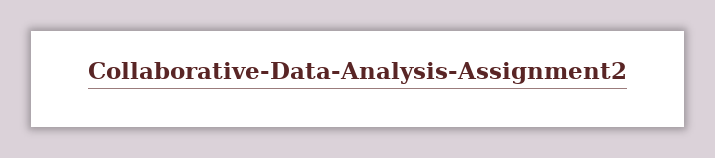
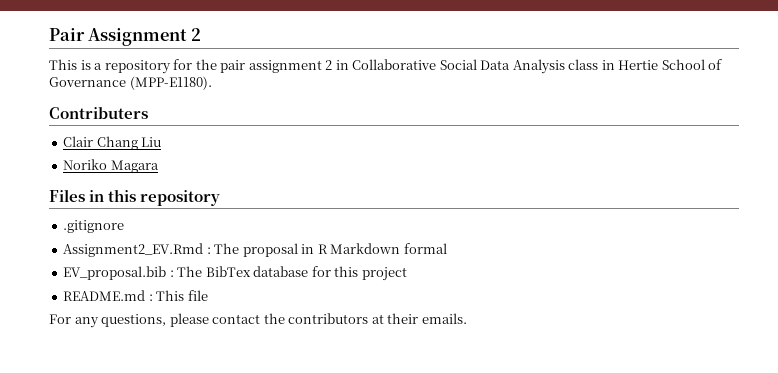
[88,62,627,84] Collaborative-Data-Analysis-Assignment2 -> [49,28,201,46] [49,59,723,74] [49,76,212,90] [49,107,148,119] [63,136,162,150] [63,159,159,173] [49,189,221,206] [63,220,125,233] [63,243,447,257] [63,266,407,281] [63,290,208,301] [49,313,467,328] Pair Assignment 2 // This is a repository for the pair assignment 2 in Collaborative Social Data Analysis class in Hertie School of Governance (MPP-E1180). // Contributers // Clair Chang Liu // Noriko Magara // Files in this repository // .gitignore // Assignment2_EV.Rmd : The proposal in R Markdown formal // EV_proposal.bib : The BibTex database for this project // README.md : This file // For any questions, please contact the contributors at their emails.

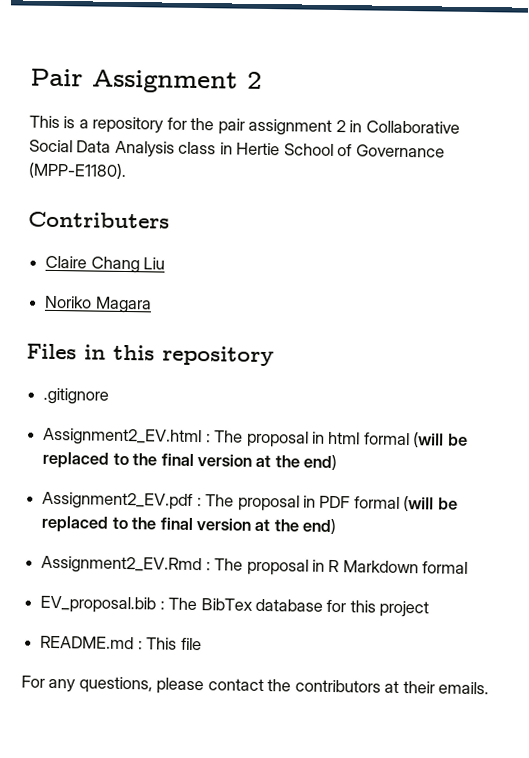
[63,136,94,147] Clair -> [45,255,88,269] Claire
(125, 226) none -> [43,427,468,448] [42,451,338,471] [42,491,458,512] [41,515,338,535] // Assignment2_EV.html : The proposal in html formal (will be replaced to the final version at the end) // Assignment2_EV.pdf : The proposal in PDF formal (will be replaced to the final version at the end)

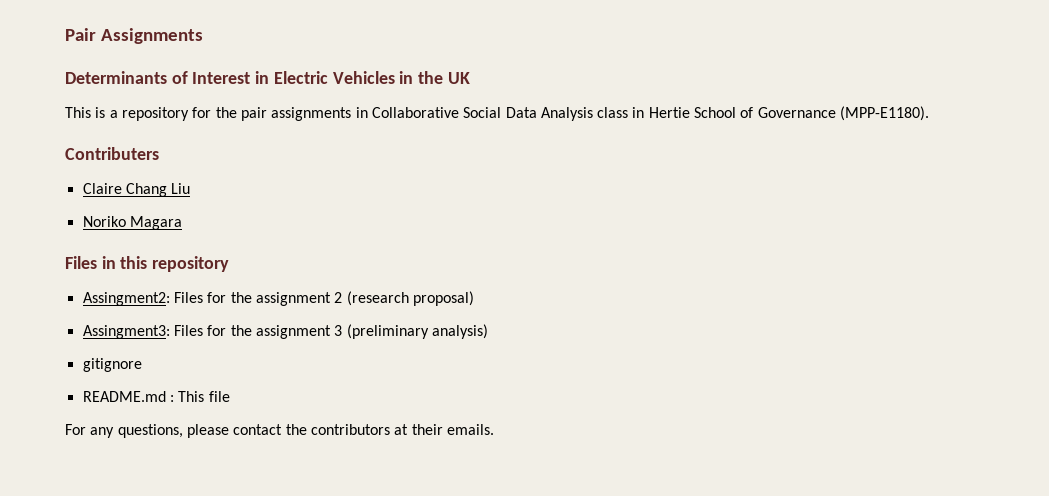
[92,69,262,94] Assignment 2 -> [100,28,203,44] [65,71,470,84] Assignments // Determinants of Interest in Electric Vehicles in the UK
[248,118,346,136] assignment 2 -> [271,107,352,121] assignments
[43,387,110,405] [43,427,468,448] [42,451,338,471] [42,491,458,512] [41,515,338,535] [41,555,469,576] [40,595,430,618] .gitignore // Assignment2_EV.html : The proposal in html formal (will be replaced to the final version at the end) // Assignment2_EV.pdf : The proposal in PDF formal (will be replaced to the final version at the end) // Assignment2_EV.Rmd : The proposal in R Markdown formal // EV_proposal.bib : The BibTex database for this project -> [82,291,474,306] [82,324,488,339] [82,358,142,372] Assingment2: Files for the assignment 2 (research proposal) // Assingment3: Files for the assignment 3 (preliminary analysis) // gitignore

